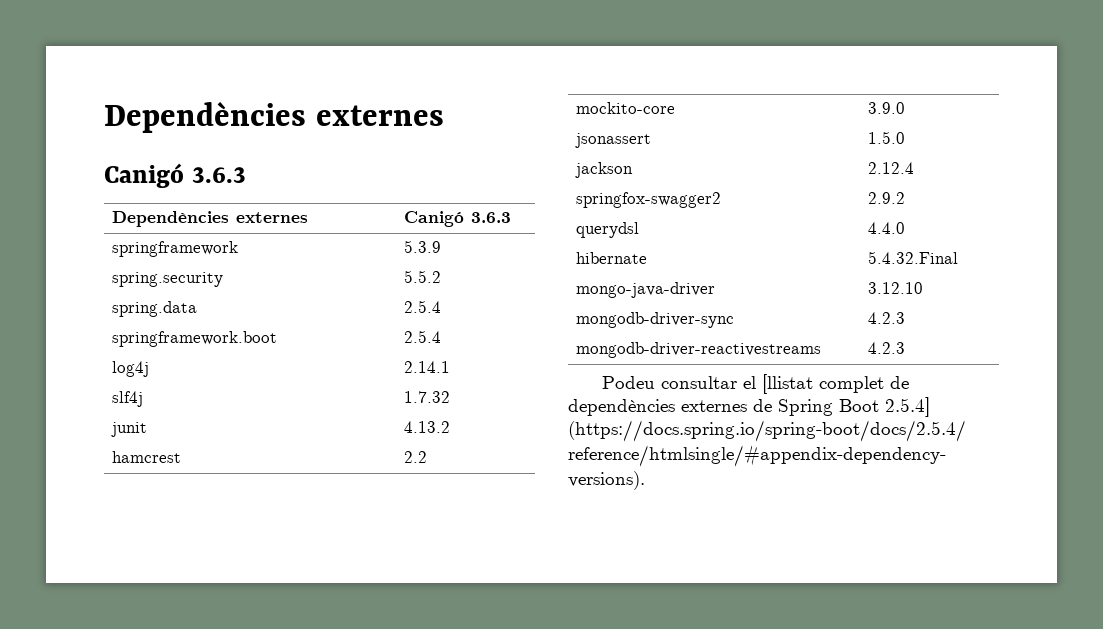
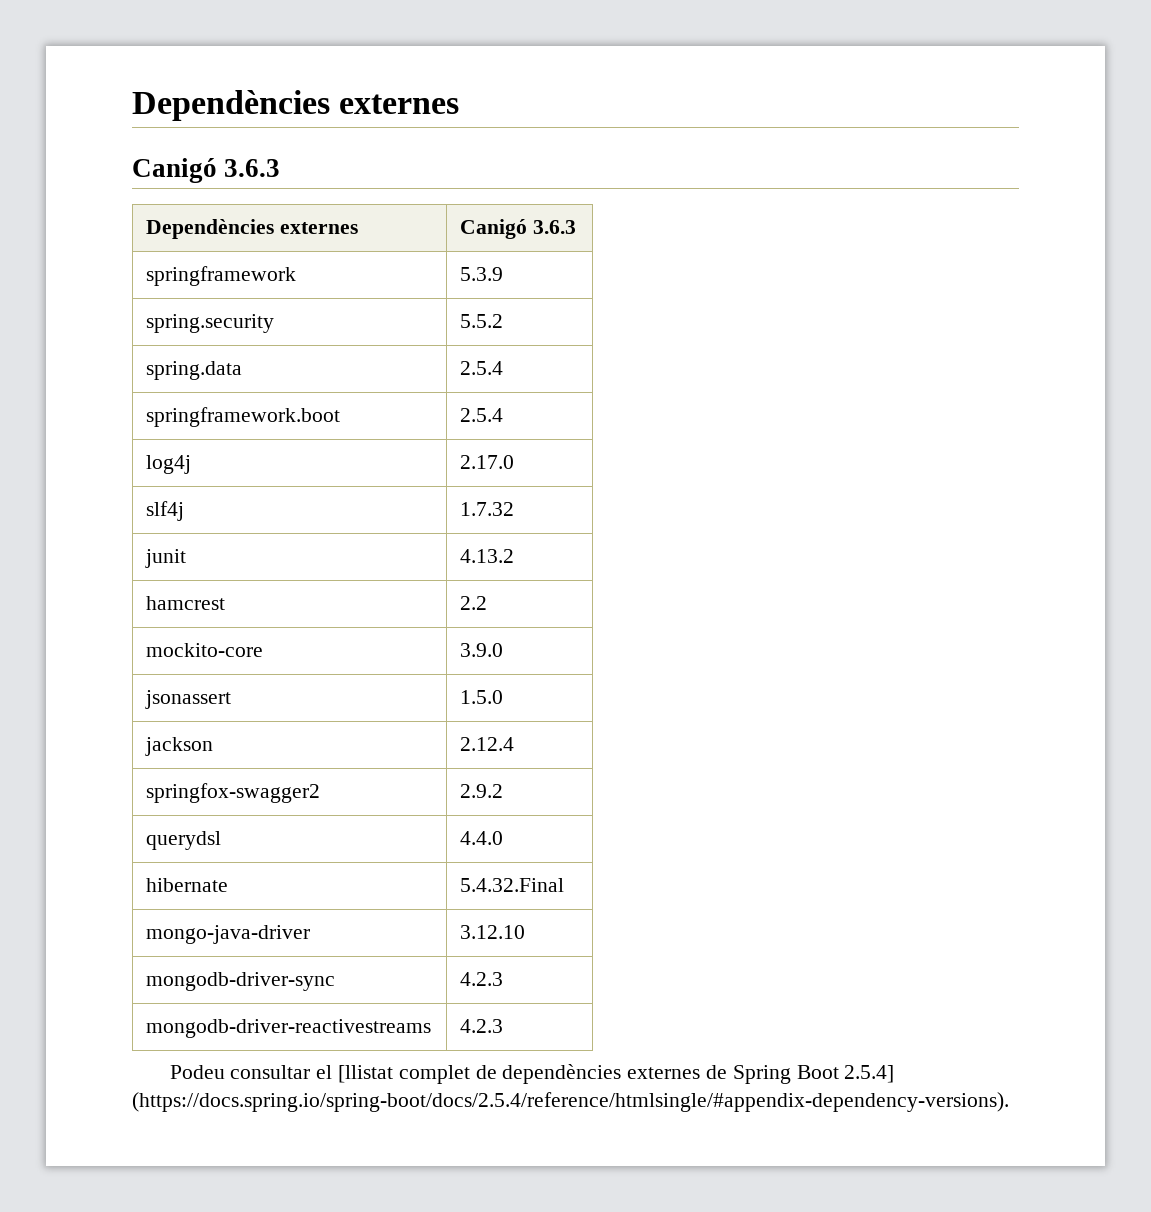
[403,361,450,373] 2.14.1 -> [460,455,515,469] 2.17.0

